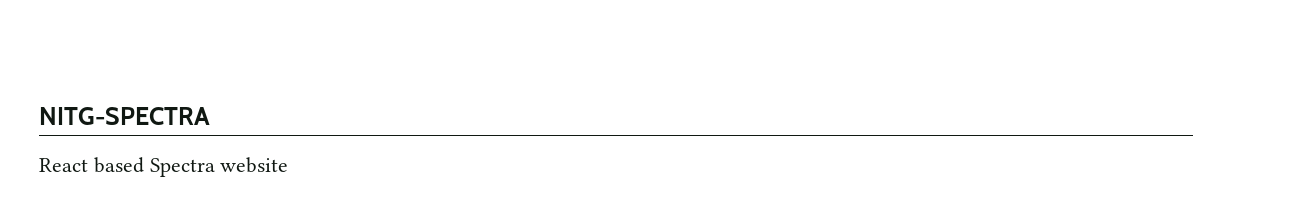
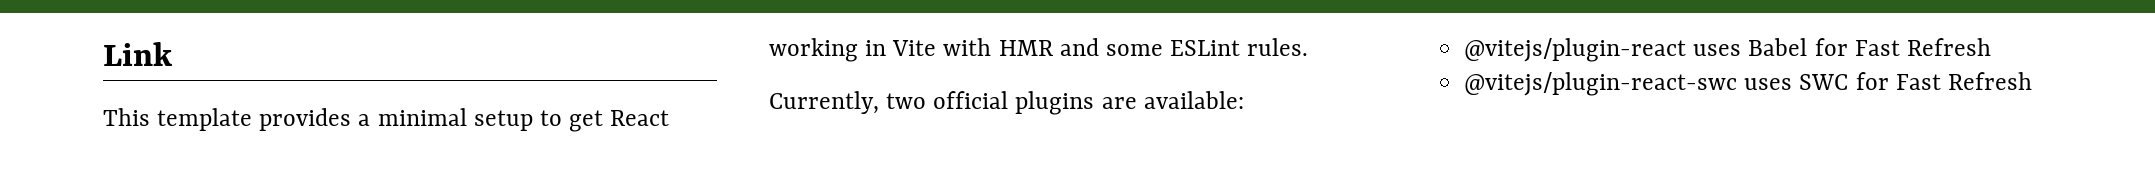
[39,107,210,125] [39,157,289,177] NITG-SPECTRA // React based Spectra website -> [103,42,172,66] [103,108,670,132] [769,38,1309,62] [769,91,1244,115] [1464,38,1991,62] [1464,72,2032,96] Link // This template provides a minimal setup to get React working in Vite with HMR and some ESLint rules. // Currently, two official plugins are available: // @vitejs/plugin-react uses Babel for Fast Refresh // @vitejs/plugin-react-swc uses SWC for Fast Refresh

